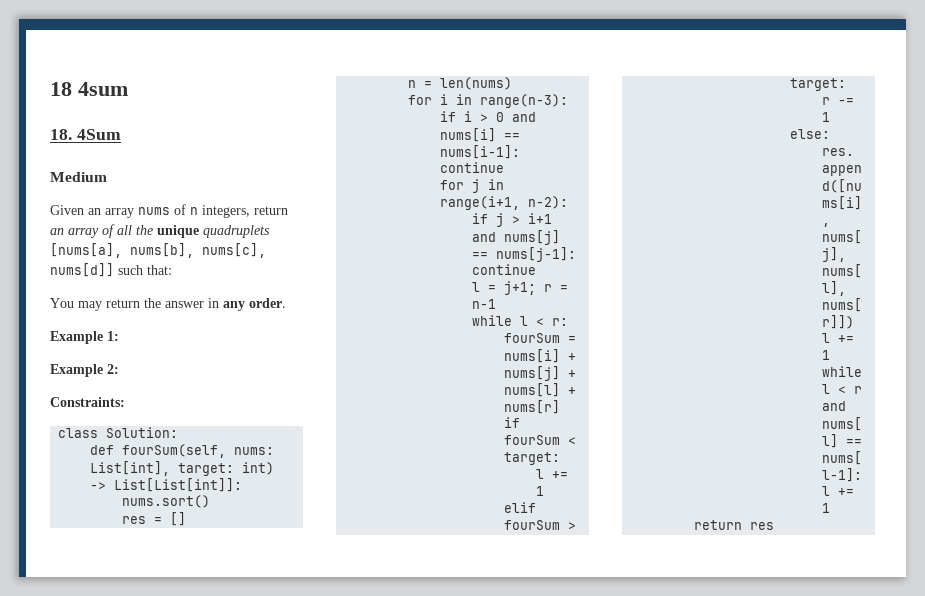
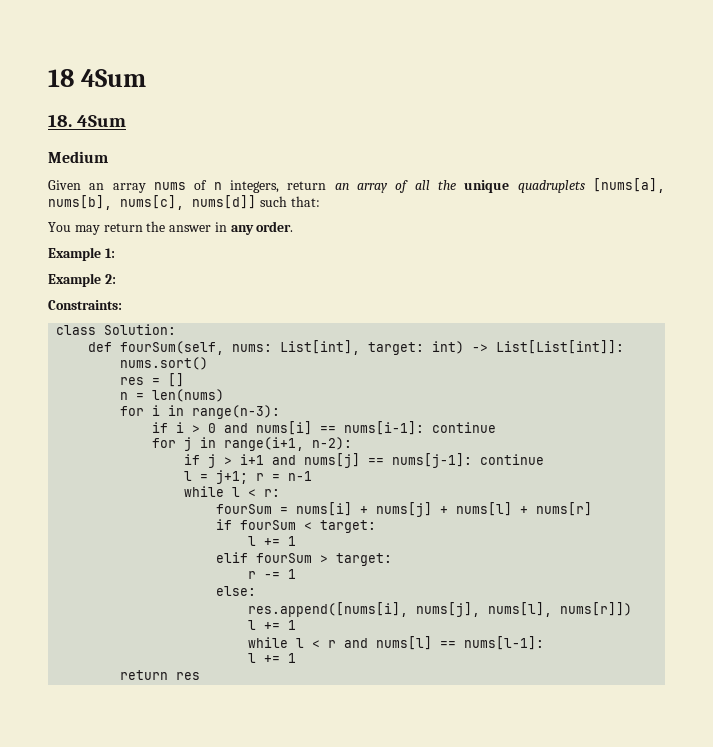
[78,82,128,96] 4sum -> [80,69,146,87] 4Sum

